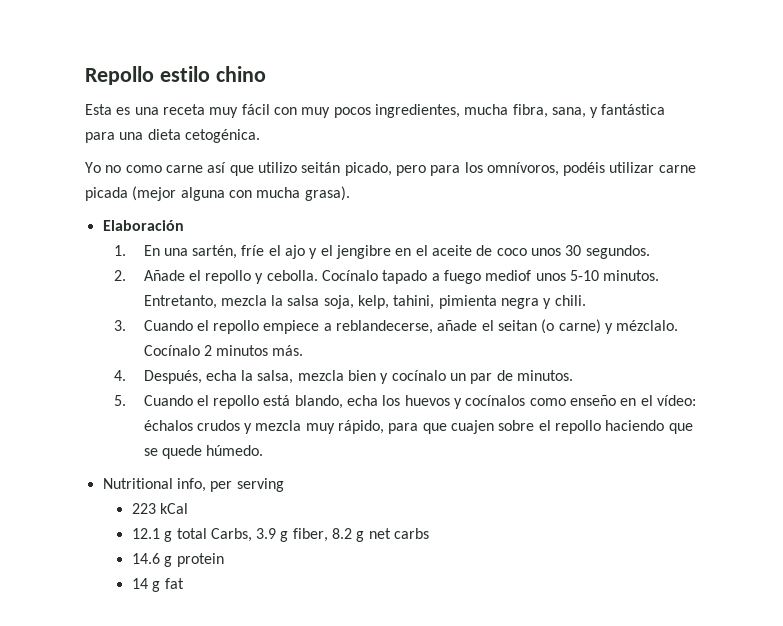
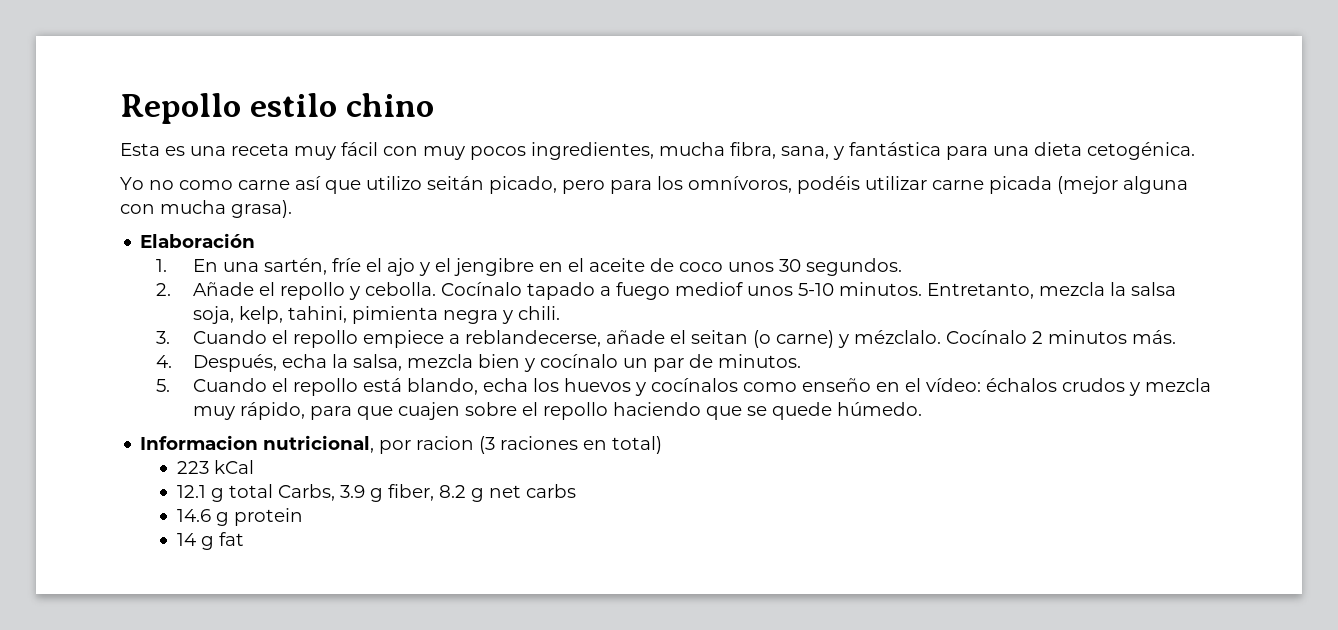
[102,478,284,492] Nutritional info, per serving -> [140,435,663,454] Informacion nutricional, por racion (3 raciones en total)

